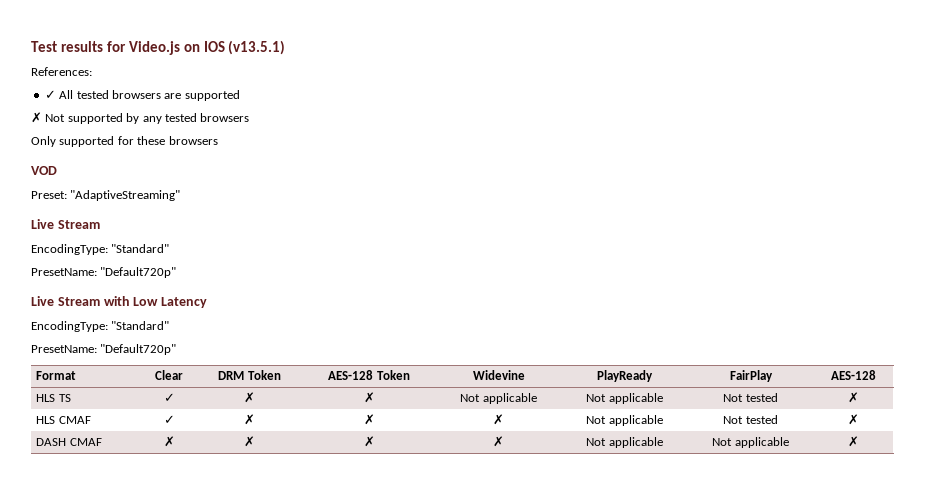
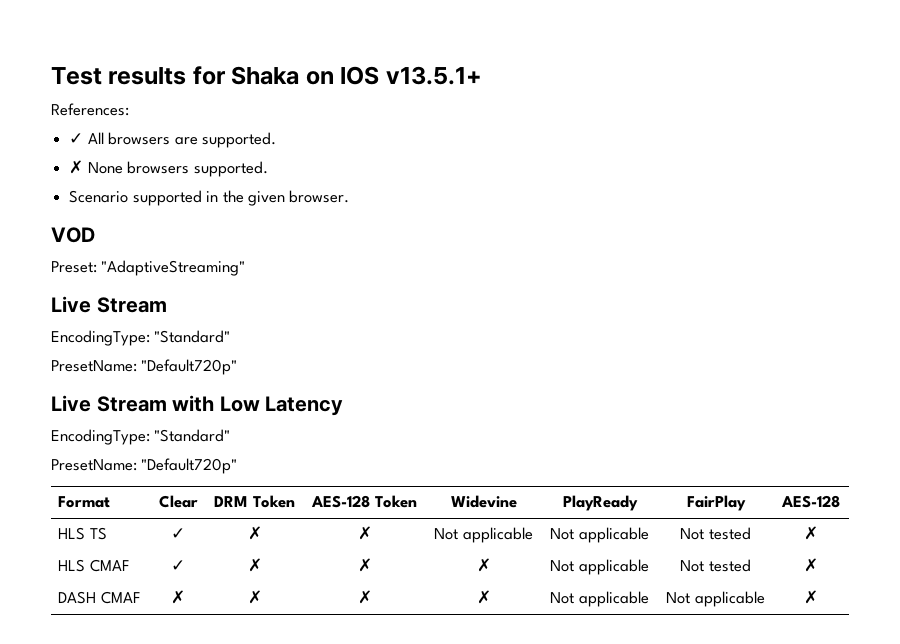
[128,41,180,55] Video.js -> [231,66,300,85] Shaka
[228,40,286,55] (v13.5.1) -> [385,66,482,85] v13.5.1+
[76,90,109,99] tested -> (104, 138) none
[184,90,240,101] [31,112,250,124] [31,136,218,147] supported // ✗ Not supported by any tested browsers // Only supported for these browsers -> [201,132,276,148] [69,160,268,177] [69,190,350,206] supported. // ✗ None browsers supported. // Scenario supported in the given browser.

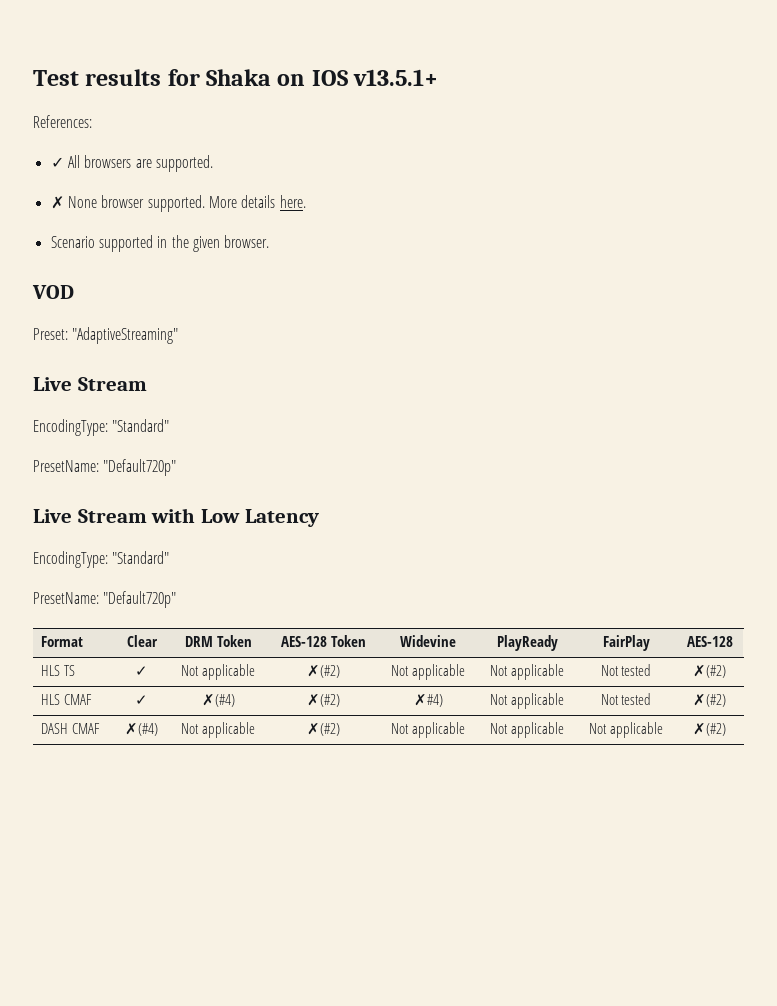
[127,161,268,177] browsers supported. -> [101,195,306,212] browser supported. More details here.
[247,526,262,540] [357,526,372,540] ✗ | ✗ -> [181,664,255,680] [306,665,340,678] Not applicable | ✗(#2)
[804,526,818,540] ✗ -> [693,665,726,678] ✗(#2)
[247,558,262,572] [357,558,372,572] [476,558,491,572] [550,559,649,575] [680,559,751,572] [804,558,818,572] ✗ | ✗ | ✗ | Not applicable | Not tested | ✗ -> [201,694,235,707] [306,694,340,707] [413,694,443,707] [490,693,564,709] [600,693,652,705] [693,694,726,707] ✗(#4) | ✗(#2) | ✗#4) | Not applicable | Not tested | ✗(#2)
[171,590,185,604] [247,590,262,604] [357,590,372,604] [476,590,491,604] [550,591,649,607] [666,591,765,607] [804,590,818,604] ✗ | ✗ | ✗ | ✗ | Not applicable | Not applicable | ✗ -> [125,723,158,736] [181,722,255,738] [306,723,340,736] [391,722,465,738] [490,722,564,738] [589,722,663,738] [693,723,726,736] ✗(#4) | Not applicable | ✗(#2) | Not applicable | Not applicable | Not applicable | ✗(#2)

